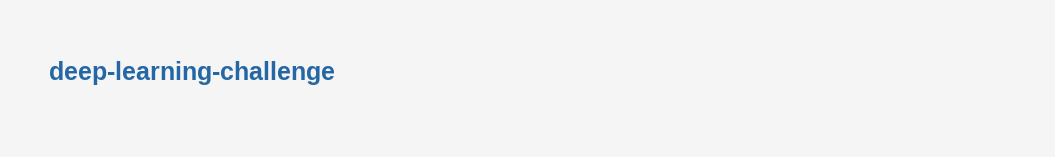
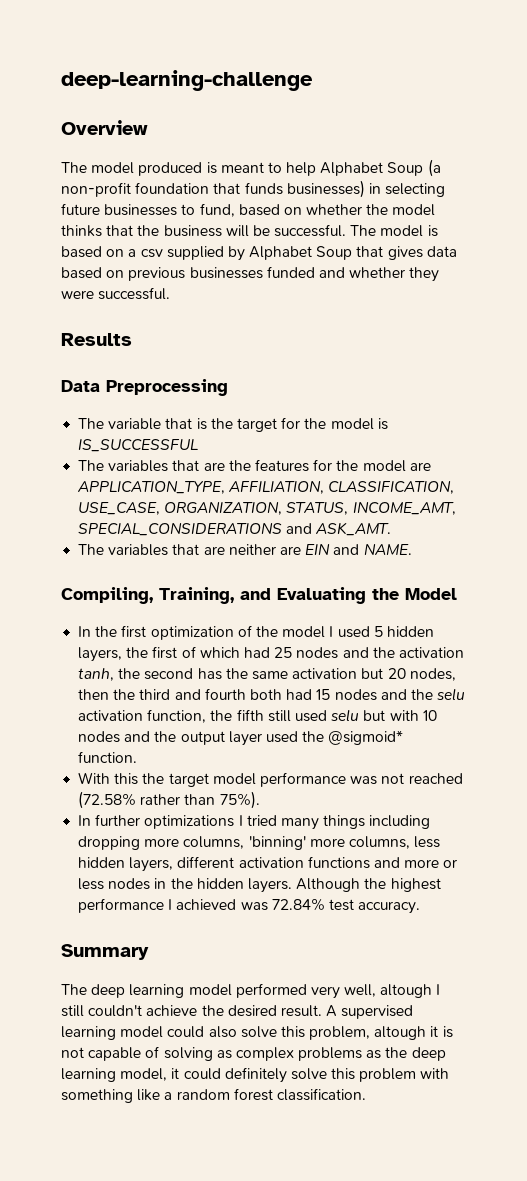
(335, 73) none -> [61,120,148,135] [61,159,441,177] [61,180,446,198] [61,203,436,217] [61,224,438,237] [61,246,457,261] [61,266,440,282] [61,287,171,300] [61,333,132,346] [61,379,228,396] [78,417,388,432] [78,439,199,452] [78,459,431,472] [77,480,455,494] [78,501,456,515] [78,522,392,536] [78,543,412,556] [61,587,457,604] [78,625,434,640] [78,646,464,662] [78,668,456,681] [78,688,466,701] [78,709,437,723] [78,730,404,746] [78,751,138,763] [78,772,463,787] [78,791,260,809] [78,814,431,830] [78,836,441,850] [78,856,458,872] [78,878,441,893] [78,898,421,914] [61,944,149,960] [61,983,441,999] [61,1005,414,1019] [61,1026,453,1040] [61,1046,446,1061] [61,1067,450,1083] [61,1088,366,1103] // Overview // The model produced is meant to help Alphabet Soup (a non-profit foundation that funds businesses) in selecting future businesses to fund, based on whether the model thinks that the business will be successful. The model is based on a csv supplied by Alphabet Soup that gives data based on previous businesses funded and whether they were successful. // Results // Data Preprocessing // The variable that is the target for the model is IS_SUCCESSFUL // The variables that are the features for the model are APPLICATION_TYPE, AFFILIATION, CLASSIFICATION, USE_CASE, ORGANIZATION, STATUS, INCOME_AMT, SPECIAL_CONSIDERATIONS and ASK_AMT. // The variables that are neither are EIN and NAME. // Compiling, Training, and Evaluating the Model // In the first optimization of the model I used 5 hidden layers, the first of which had 25 nodes and the activation tanh, the second has the same activation but 20 nodes, then the third and fourth both had 15 nodes and the selu activation function, the fifth still used selu but with 10 nodes and the output layer used the @sigmoid* function. // With this the target model performance was not reached (72.58% rather than 75%). // In further optimizations I tried many things including dropping more columns, 'binning' more columns, less hidden layers, different activation functions and more or less nodes in the hidden layers. Although the highest performance I achieved was 72.84% test accuracy. // Summary // The deep learning model performed very well, altough I still couldn't achieve the desired result. A supervised learning model could also solve this problem, altough it is not capable of solving as complex problems as the deep learning model, it could definitely solve this problem with something like a random forest classification.

